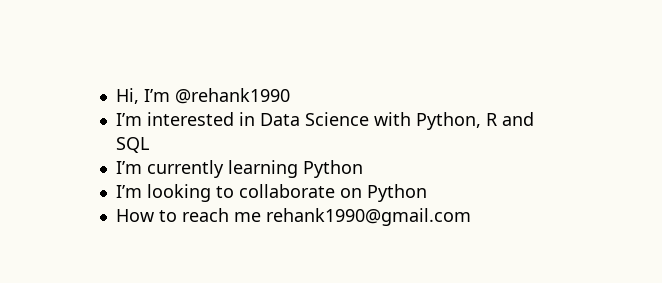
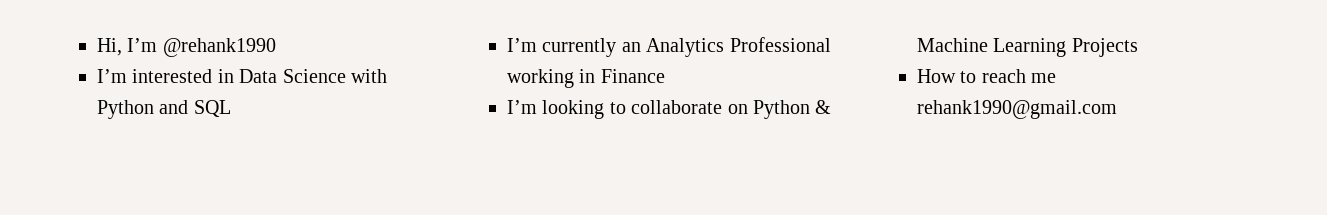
[415,112,497,130] Python, R -> [97,100,154,119] Python
[227,160,363,178] learning Python -> [621,37,831,57] [507,69,665,88] an Analytics Professional working in Finance
(427, 193) none -> [815,100,832,114] [917,38,1138,57] & Machine Learning Projects

